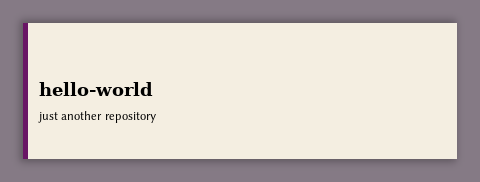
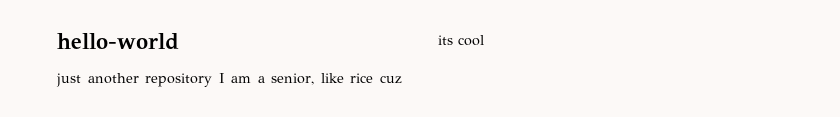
(156, 117) none -> [218,73,402,85] [438,35,484,46] I am a senior, like rice cuz its cool

